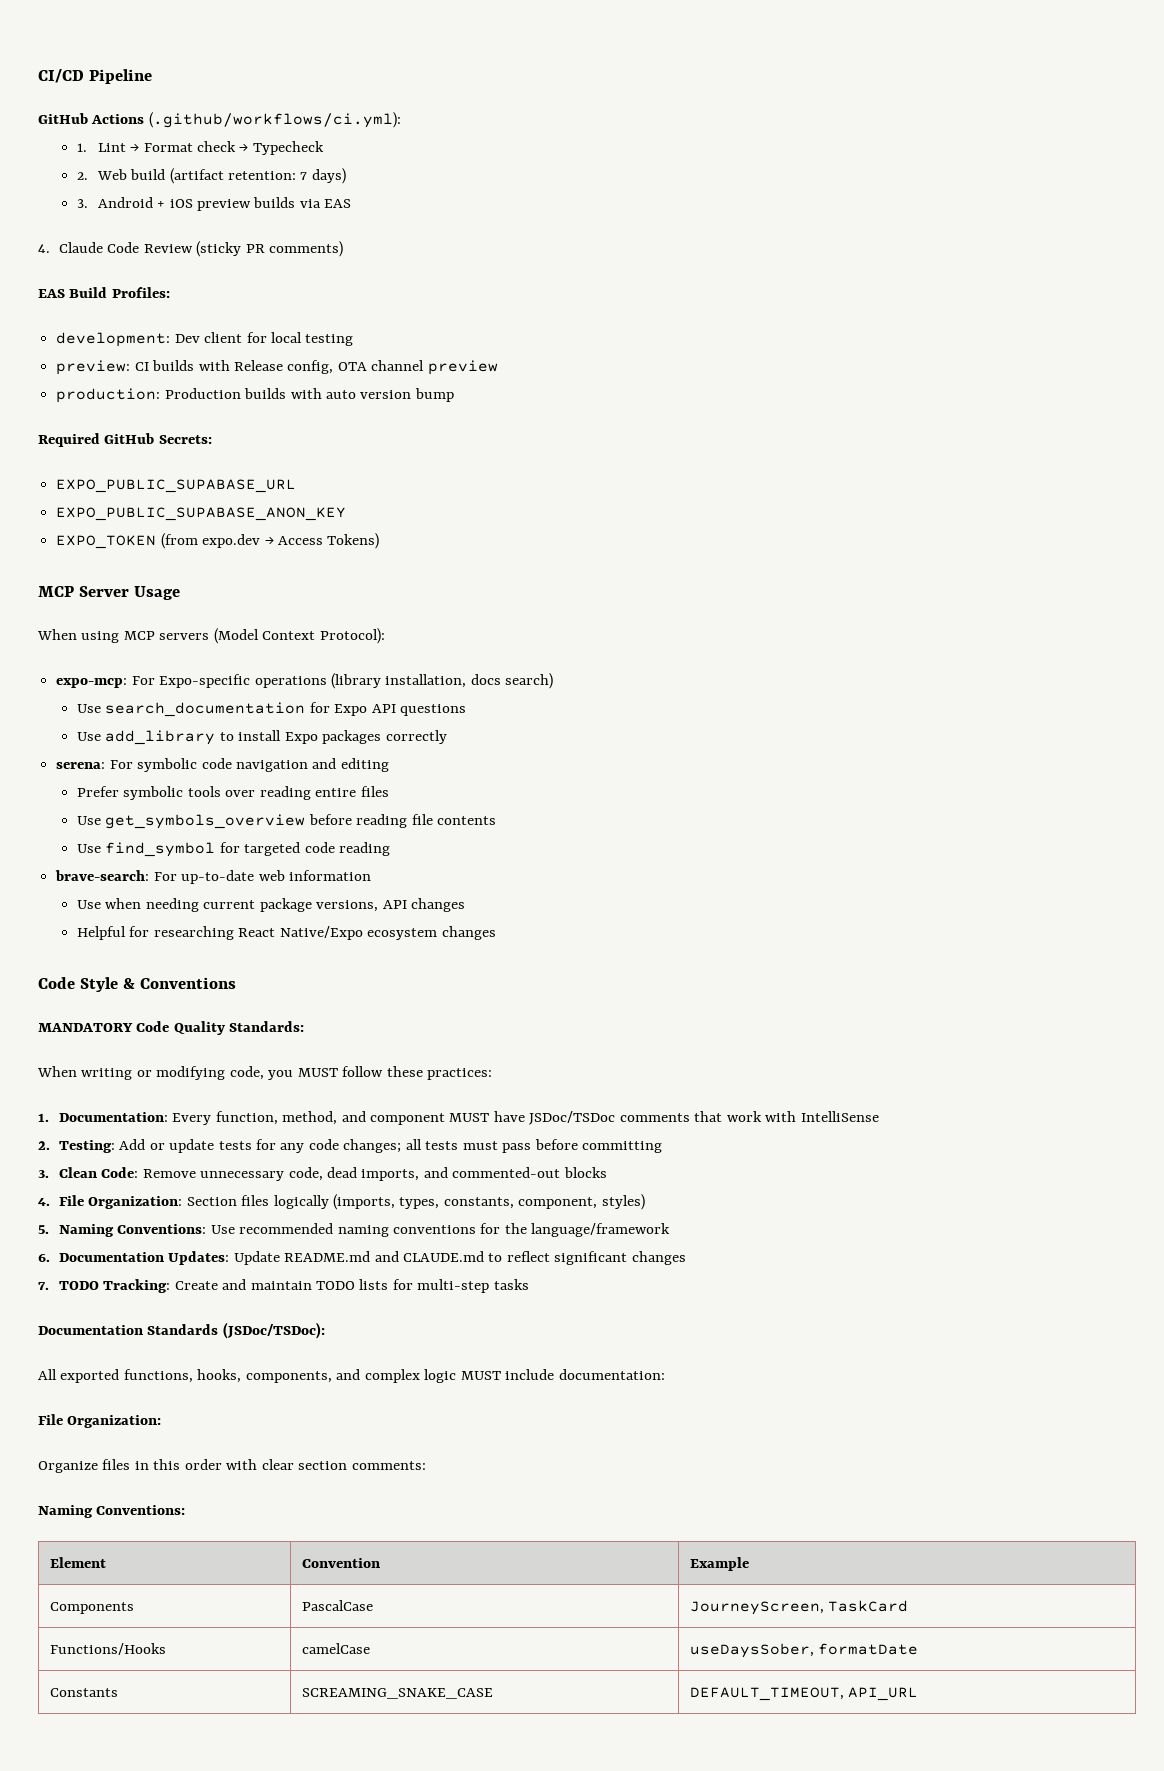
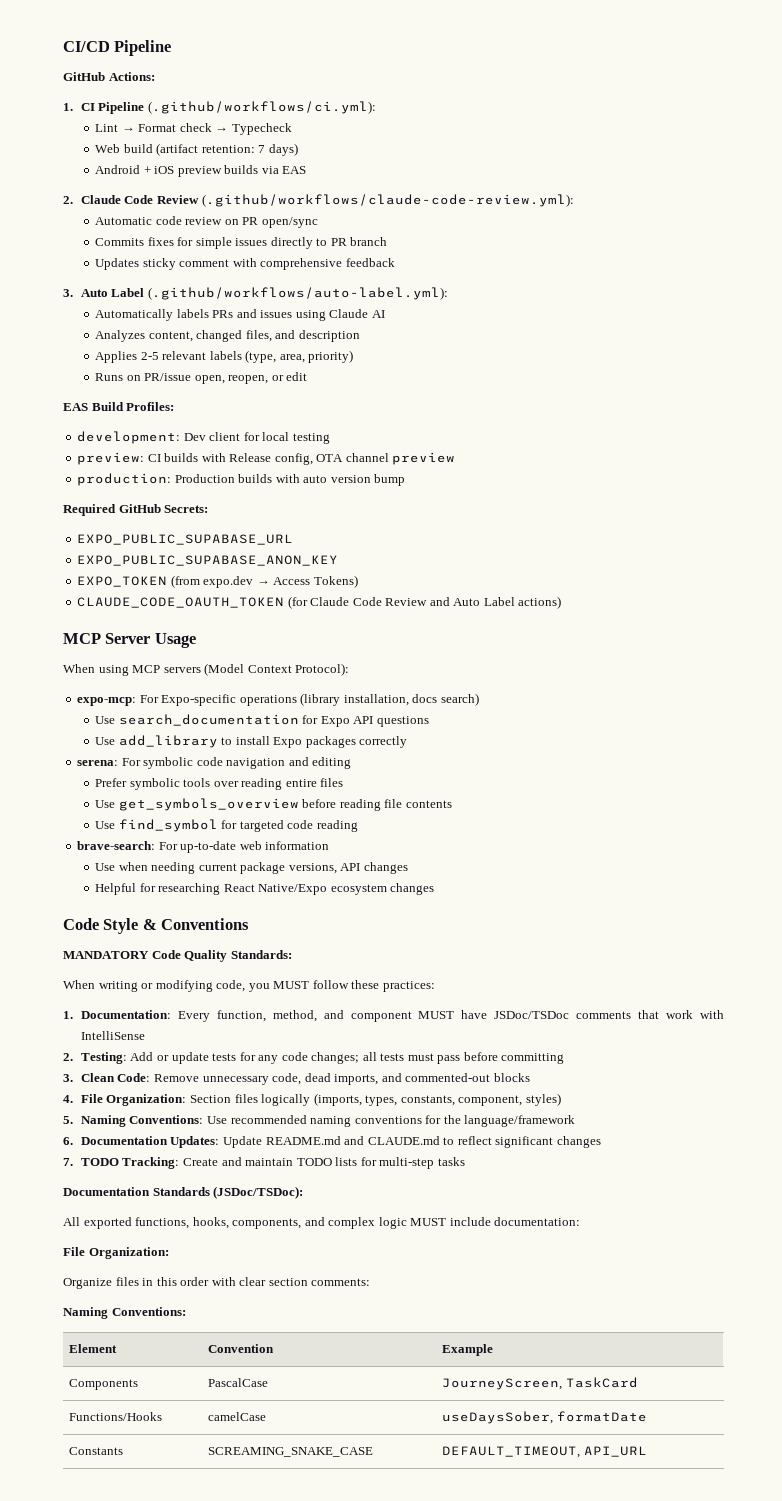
[91,114,145,124] Actions -> [108,72,155,81] [63,102,145,114] Actions: // 1. CI Pipeline
[76,143,87,152] 1. -> (377, 107) none
[76,172,88,180] 2. -> (292, 129) none
[76,199,88,208] 3. -> (298, 149) none
[38,241,344,257] 4. Claude Code Review (sticky PR comments) -> [63,194,574,207] [95,216,318,228] [95,237,388,249] [95,258,395,270] [63,287,449,300] [95,309,385,321] [95,330,360,342] [95,350,354,363] [95,372,308,384] 2. Claude Code Review (.github/workflows/claude-code-review.yml): // Automatic code review on PR open/sync // Commits fixes for simple issues directly to PR branch // Updates sticky comment with comprehensive feedback // 3. Auto Label (.github/workflows/auto-label.yml): // Automatically labels PRs and issues using Claude AI // Analyzes content, changed files, and description // Applies 2-5 relevant labels (type, area, priority) // Runs on PR/issue open, reopen, or edit
(380, 541) none -> [77,596,562,609] // CLAUDE_CODE_OAUTH_TOKEN (for Claude Code Review and Auto Label actions)

